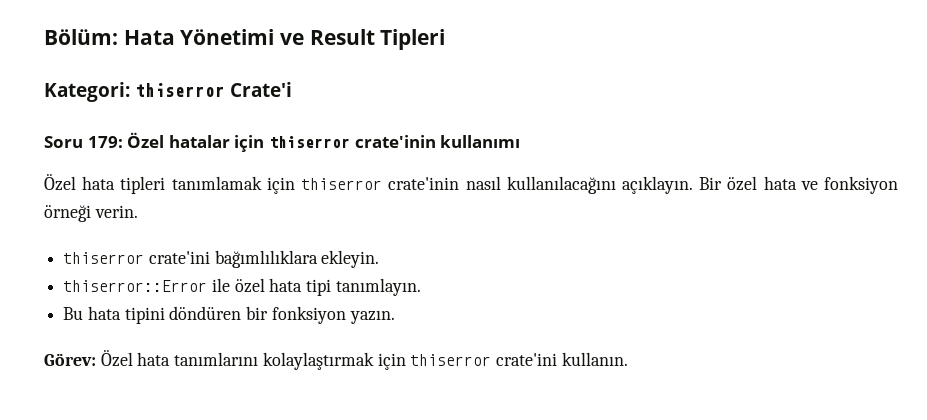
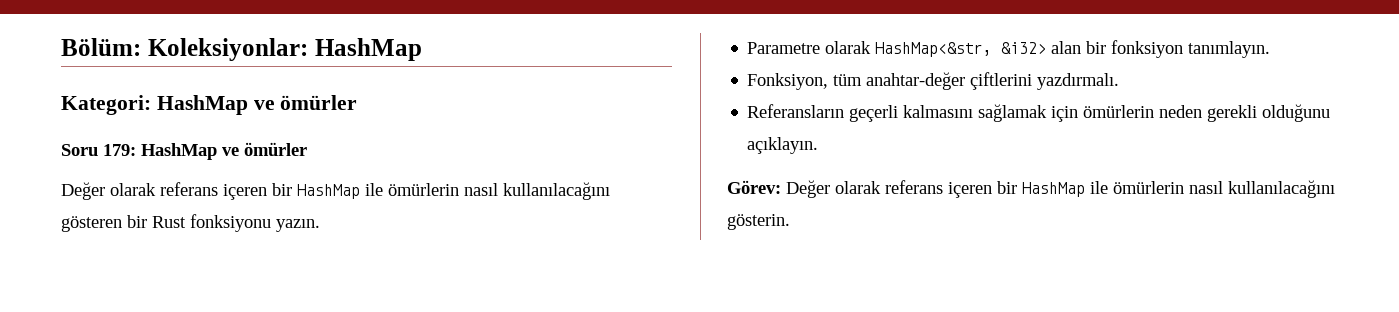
[123,29,446,50] [44,82,293,102] [44,132,521,152] [44,174,898,194] [44,205,138,222] [63,250,380,268] [63,278,421,296] [63,306,395,324] [44,350,628,370] Hata Yönetimi ve Result Tipleri // Kategori: thiserror Crate'i // Soru 179: Özel hatalar için thiserror crate'inin kullanımı // Özel hata tipleri tanımlamak için thiserror crate'inin nasıl kullanılacağını açıklayın. Bir özel hata ve fonksiyon örneği verin. // thiserror crate'ini bağımlılıklara ekleyin. // thiserror::Error ile özel hata tipi tanımlayın. // Bu hata tipini döndüren bir fonksiyon yazın. // Görev: Özel hata tanımlarını kolaylaştırmak için thiserror crate'ini kullanın. -> [147,38,422,61] [61,95,358,115] [61,142,307,160] [61,182,610,200] [61,214,320,232] [747,40,1271,58] [747,72,1120,90] [747,104,1331,122] [747,137,819,154] [727,180,1335,198] [727,214,790,230] Koleksiyonlar: HashMap // Kategori: HashMap ve ömürler // Soru 179: HashMap ve ömürler // Değer olarak referans içeren bir HashMap ile ömürlerin nasıl kullanılacağını gösteren bir Rust fonksiyonu yazın. // Parametre olarak HashMap<&str, &i32> alan bir fonksiyon tanımlayın. // Fonksiyon, tüm anahtar-değer çiftlerini yazdırmalı. // Referansların geçerli kalmasını sağlamak için ömürlerin neden gerekli olduğunu açıklayın. // Görev: Değer olarak referans içeren bir HashMap ile ömürlerin nasıl kullanılacağını gösterin.

